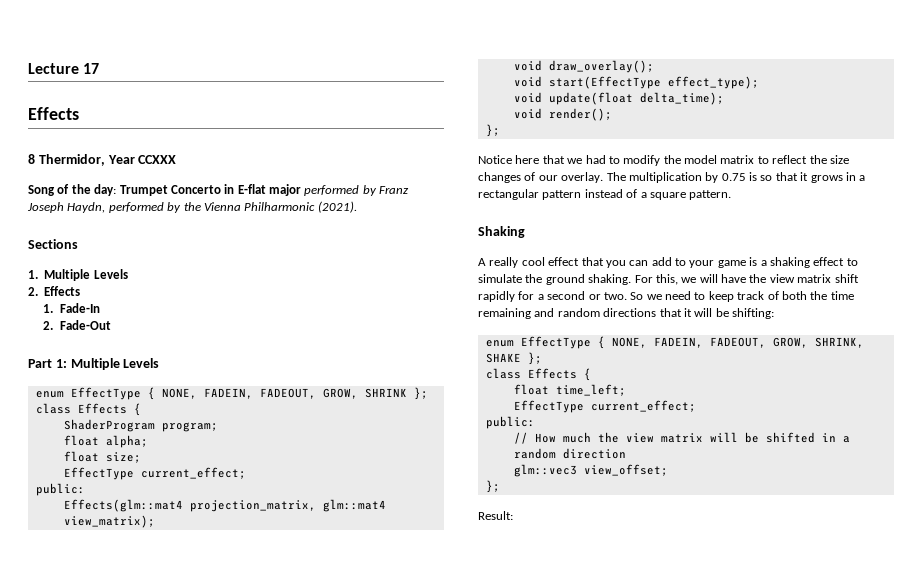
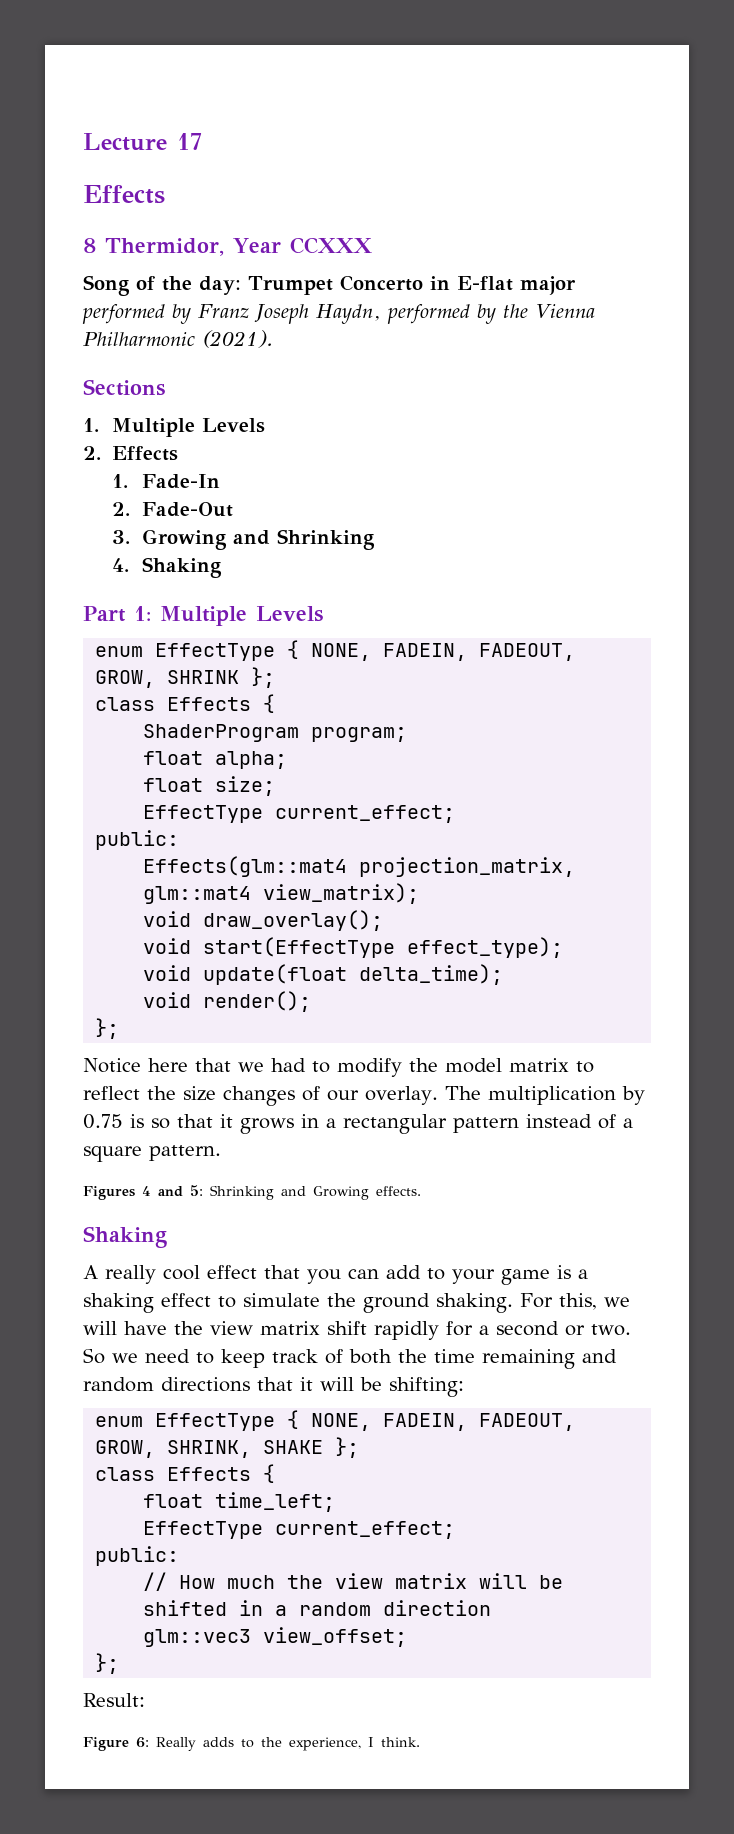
(111, 325) none -> [112,529,375,550] [112,557,222,578] // 3. Growing and Shrinking // 4. Shaking
(732, 195) none -> [83,1185,421,1200] // Figures 4 and 5: Shrinking and Growing effects.
(513, 515) none -> [83,1737,420,1751] // Figure 6: Really adds to the experience, I think.

